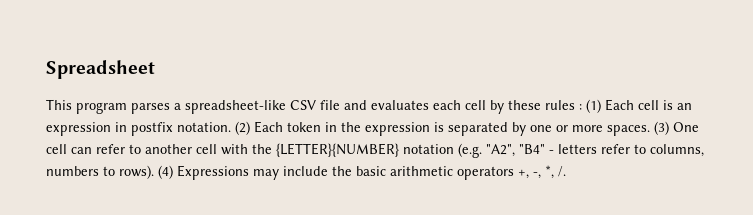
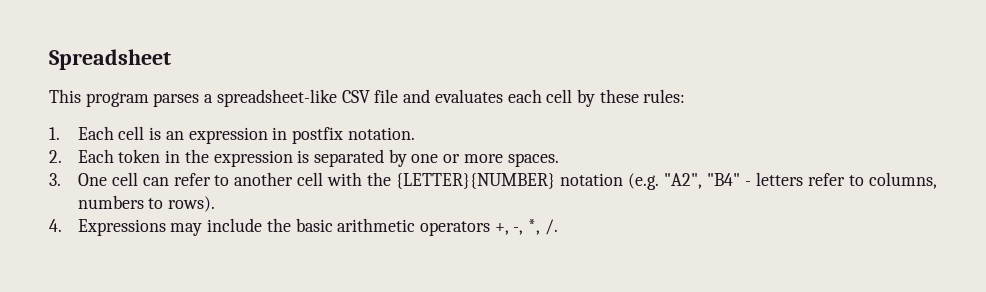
[545,99,601,113] rules : (1) -> [643,89,686,103] [49,127,60,140] rules: // 1.
[235,121,250,135] (2) -> [49,150,62,163] // 2.
[654,121,669,135] (3) -> [49,173,61,186] // 3.
[158,165,173,179] (4) -> [49,219,62,232] // 4.

